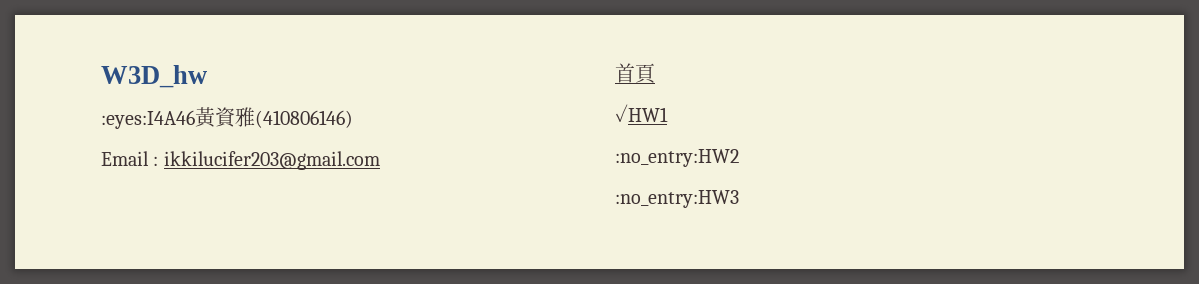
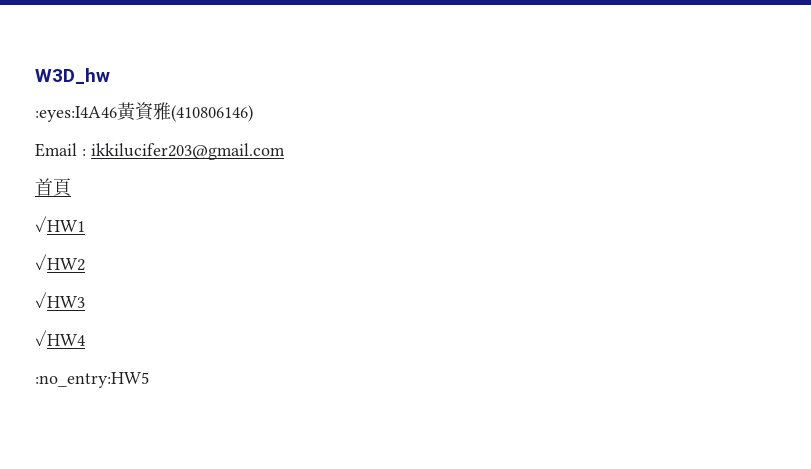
[615,149,739,167] [615,190,739,208] :no_entry:HW2 // :no_entry:HW3 -> [35,254,85,271] [35,292,85,308] [35,330,85,346] [35,372,149,388] ✓HW2 // ✓HW3 // ✓HW4 // :no_entry:HW5

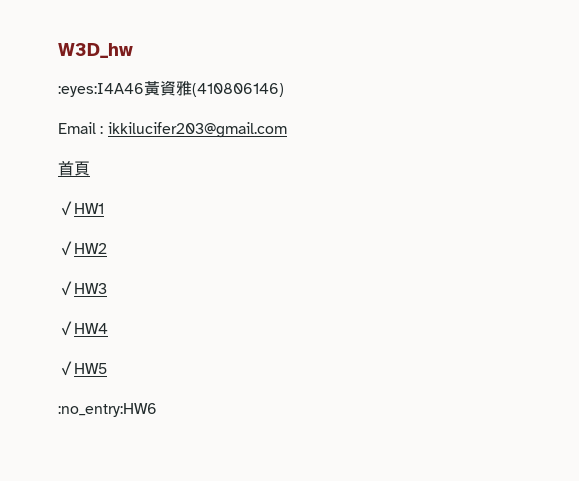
[35,372,149,388] :no_entry:HW5 -> [58,361,107,376] [58,403,157,417] ✓HW5 // :no_entry:HW6

